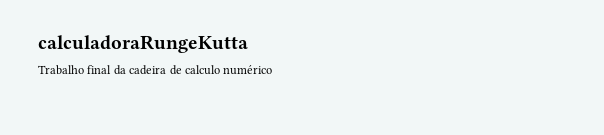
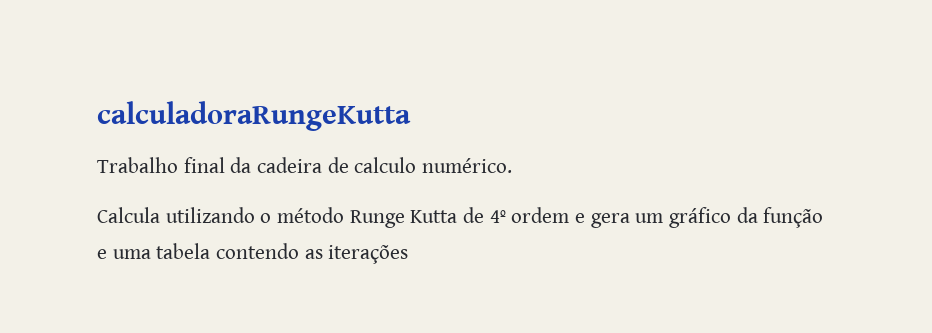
[223,65,273,75] numérico -> [422,158,513,173] [97,207,824,228] [97,243,409,264] numérico. // Calcula utilizando o método Runge Kutta de 4º ordem e gera um gráfico da função e uma tabela contendo as iterações

